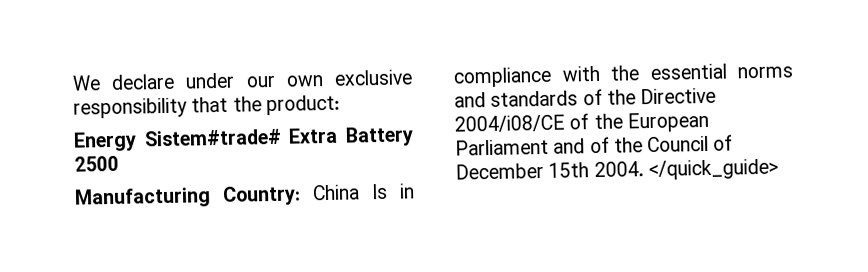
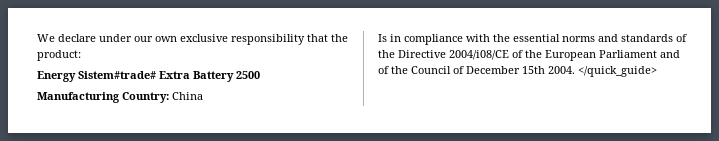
(360, 192) none -> (203, 96) //

